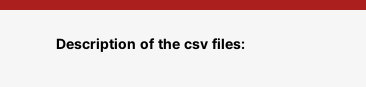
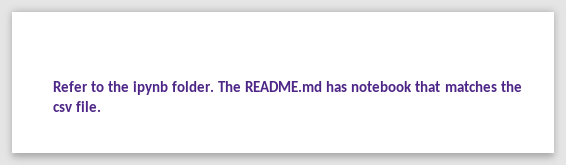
[56,38,155,52] Description of -> [53,81,497,95] Refer to the ipynb folder. The README.md has notebook that matches
[211,38,245,50] files: -> [76,101,102,112] file.

